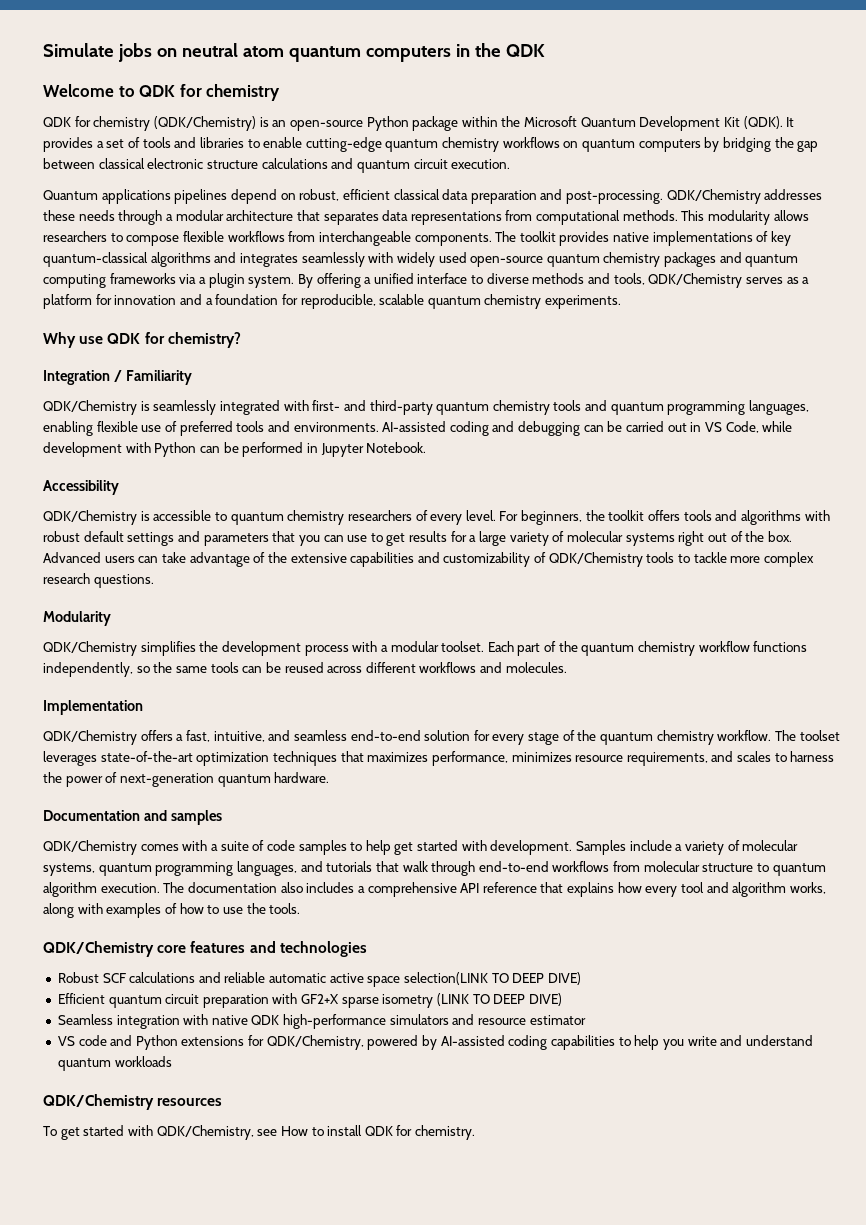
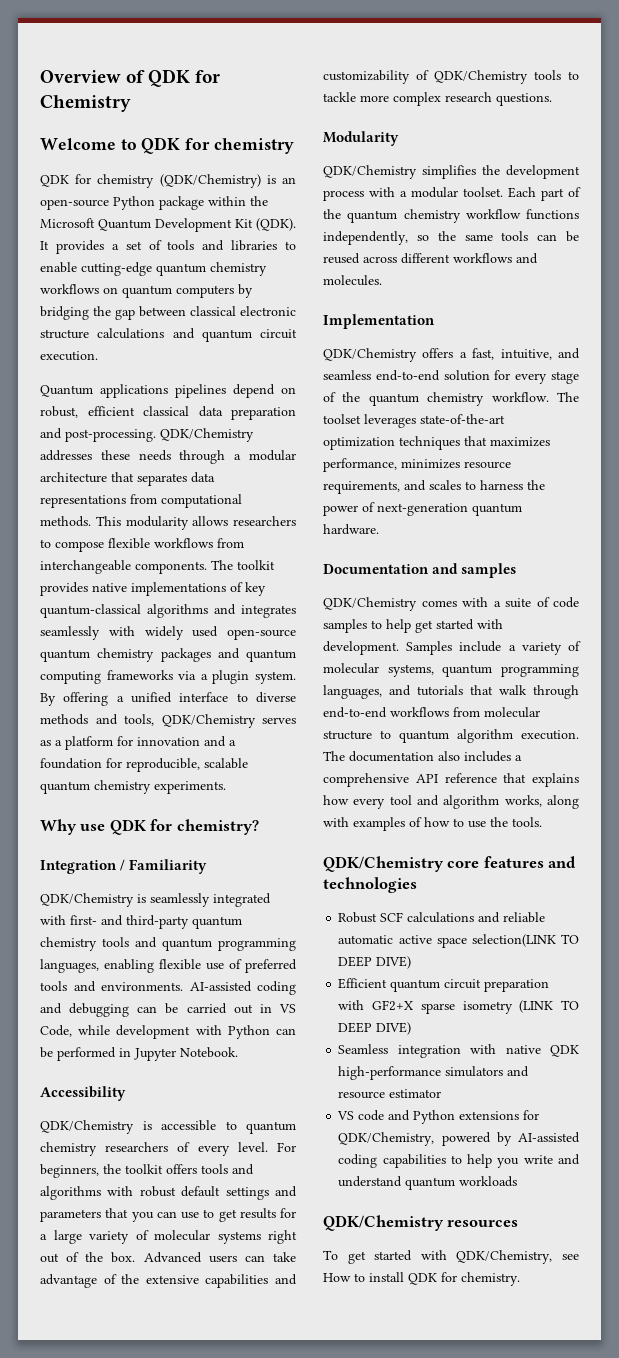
[43,43,545,62] Simulate jobs on neutral atom quantum computers in the QDK -> [40,69,221,87] [40,95,131,112] Overview of QDK for Chemistry

